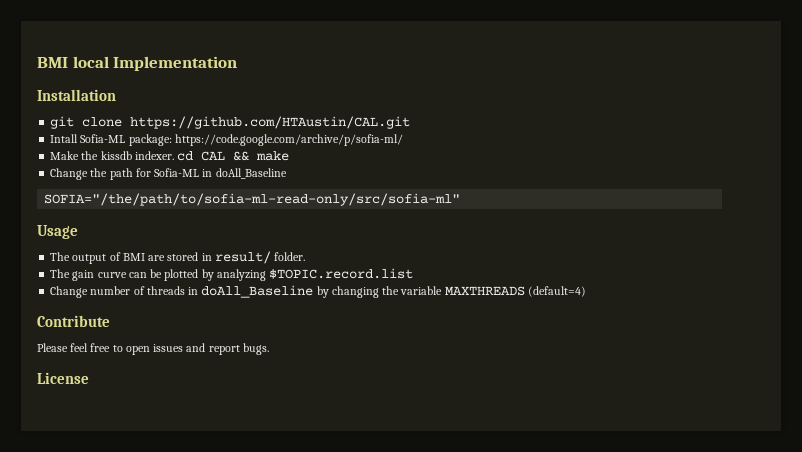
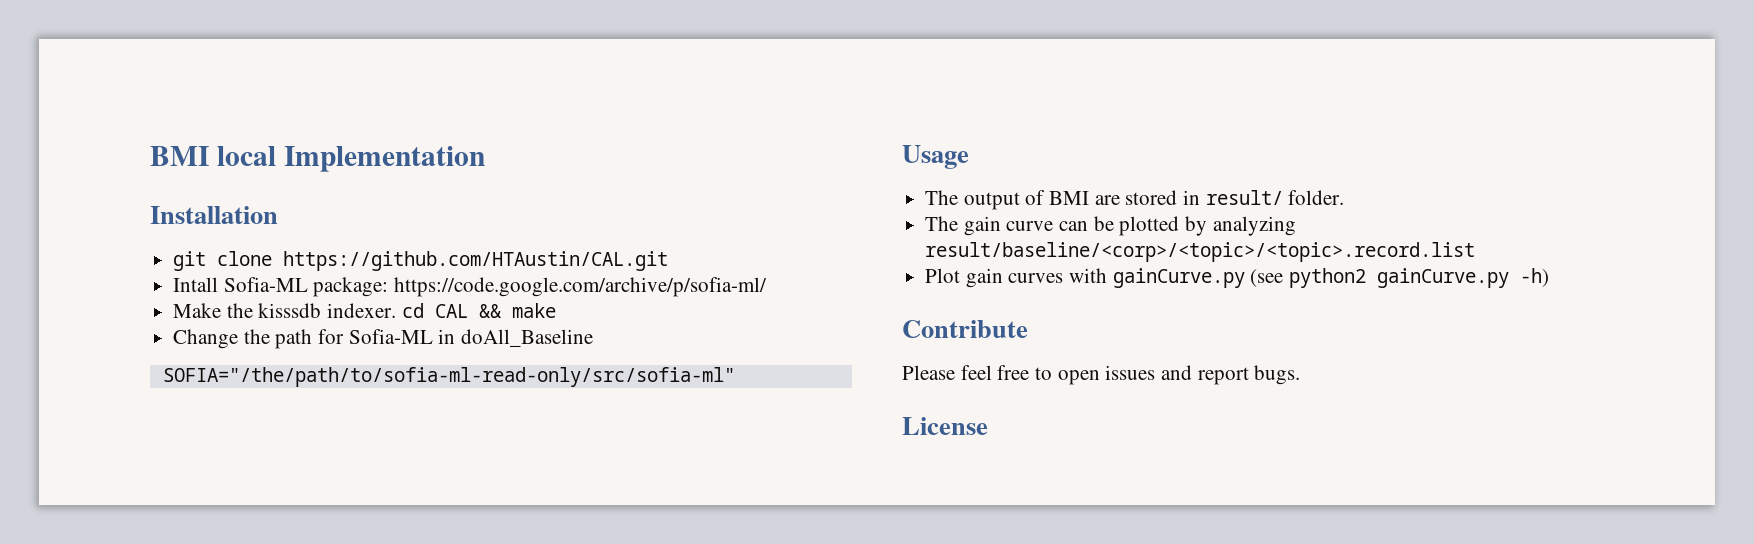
[100,151,132,160] kissdb -> [258,303,322,318] kisssdb
[269,268,414,279] [50,285,586,298] $TOPIC.record.list // Change number of threads in doAll_Baseline by changing the variable MAXTHREADS (default=4) -> [925,242,1476,262] [925,268,1550,288] result/baseline/<corp>/<topic>/<topic>.record.list // Plot gain curves with gainCurve.py (see python2 gainCurve.py -h)

